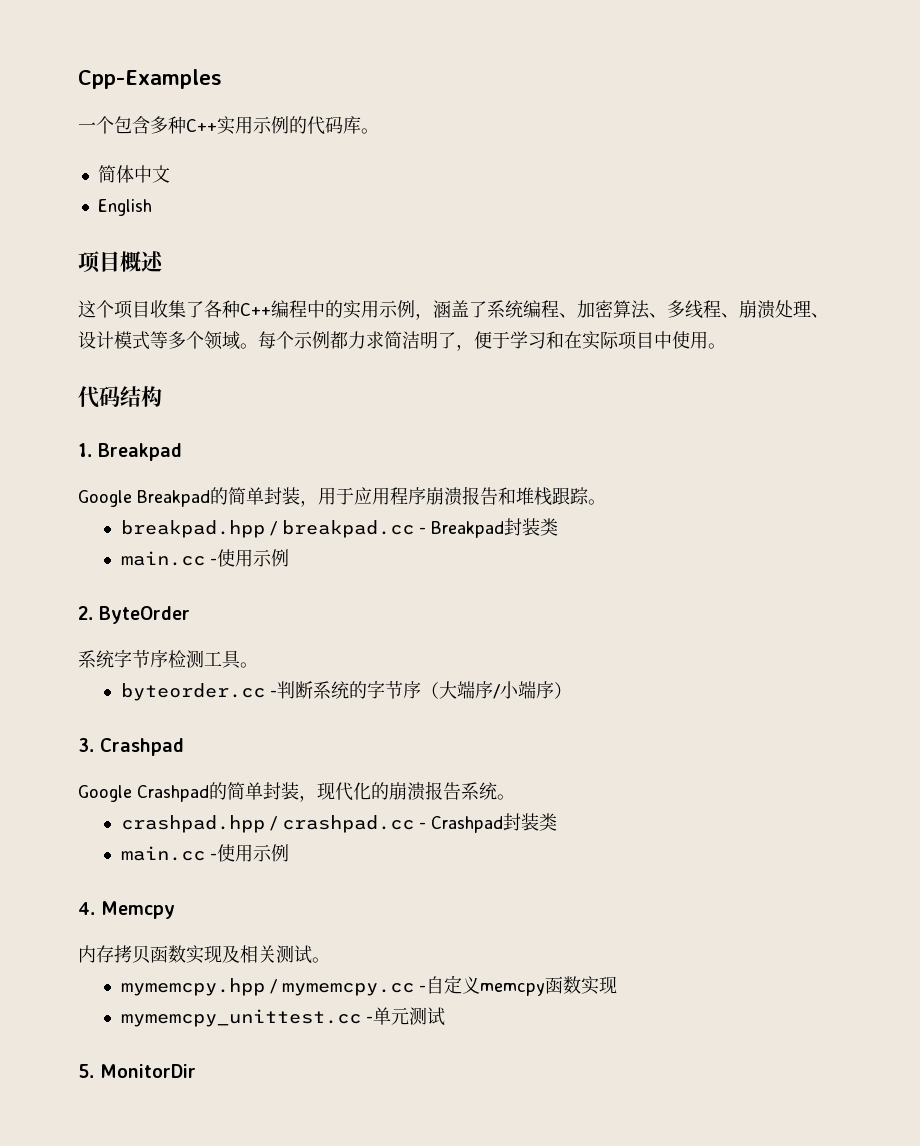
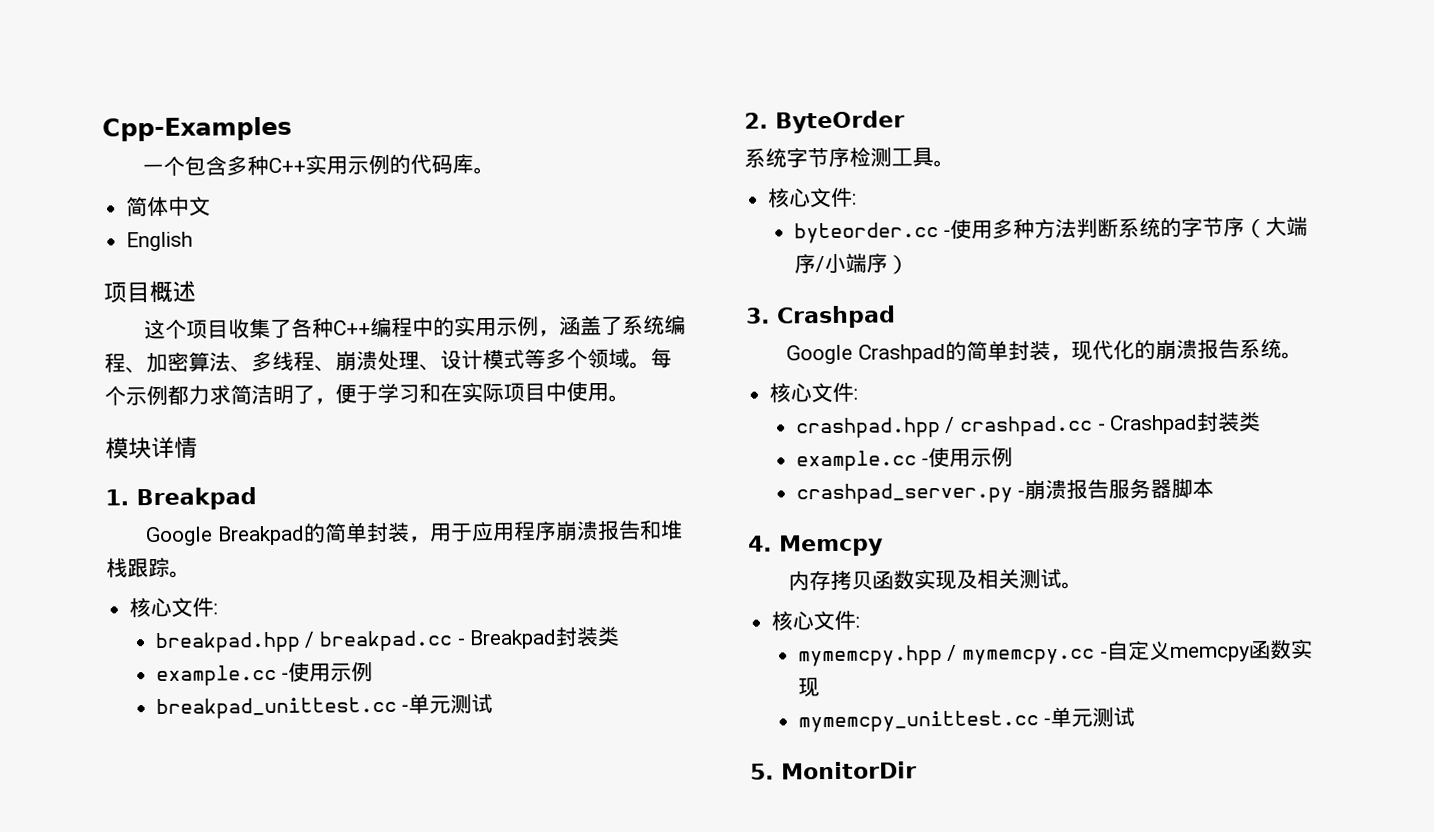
[78,386,162,408] 代码结构 -> [105,436,198,460] 模块详情
(606, 502) none -> [129,597,219,618] // 核心文件:
[120,549,289,567] main.cc -使用示例 -> [155,661,374,687] [155,693,494,720] example.cc -使用示例 // breakpad_unittest.cc -单元测试
(258, 665) none -> [767,187,858,209] // 核心文件:
(277, 693) none -> [950,217,1078,239] 使用多种方法
(515, 797) none -> [769,382,859,404] // 核心文件:
[120,844,289,862] main.cc -使用示例 -> [795,446,1014,472] [795,477,1215,505] example.cc -使用示例 // crashpad_server.py -崩溃报告服务器脚本
(330, 960) none -> [771,610,861,632] // 核心文件:

